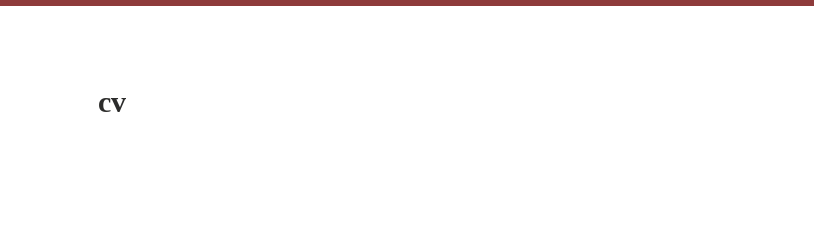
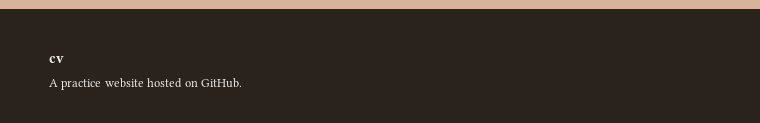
(126, 105) none -> [49,78,242,90] // A practice website hosted on GitHub.

